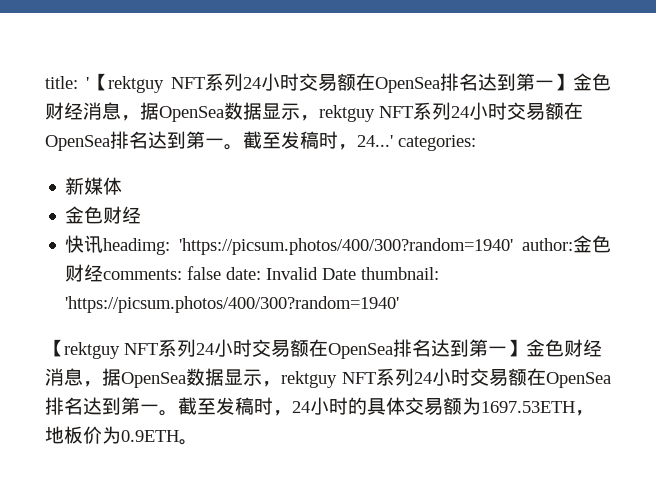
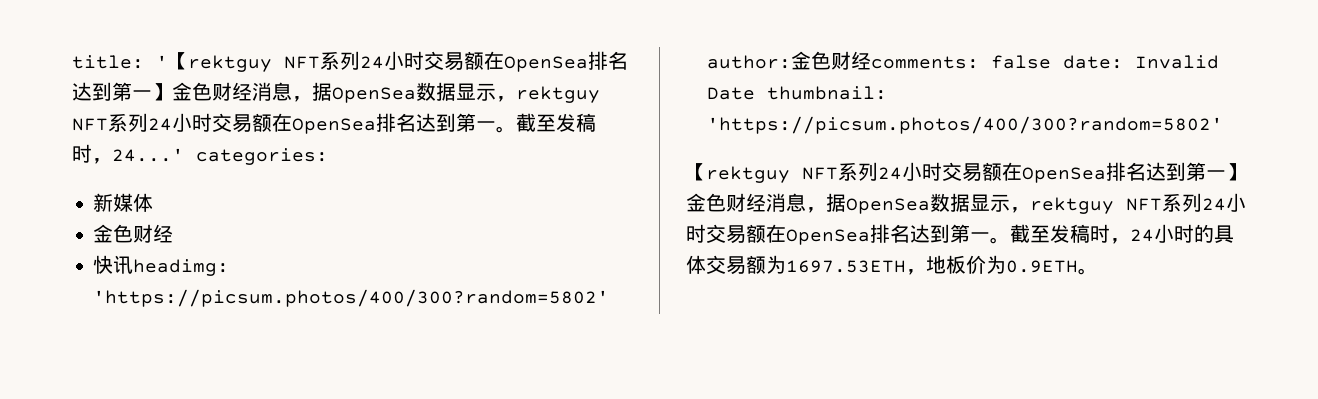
[179,238,514,255] 'https://picsum.photos/400/300?random=1940' -> [93,289,610,307] 'https://picsum.photos/400/300?random=5802'
[65,296,400,313] 'https://picsum.photos/400/300?random=1940' -> [707,116,1224,134] 'https://picsum.photos/400/300?random=5802'

